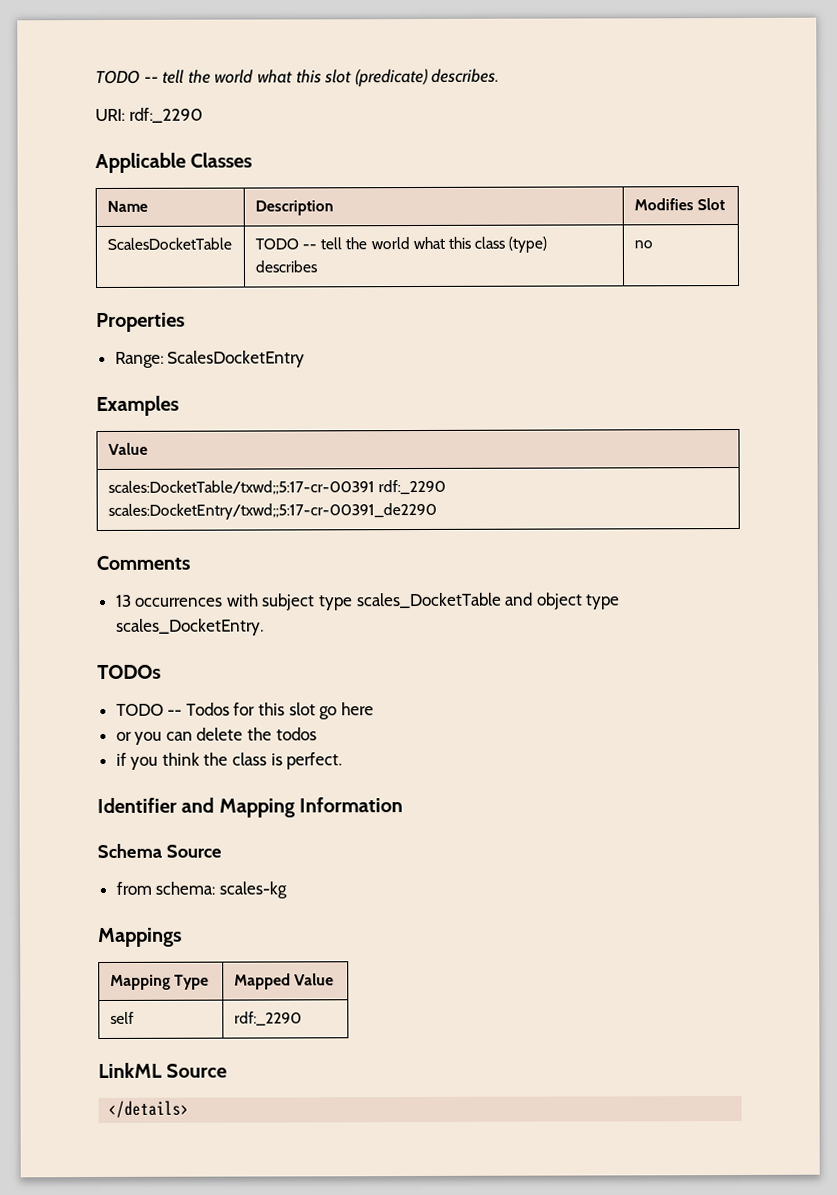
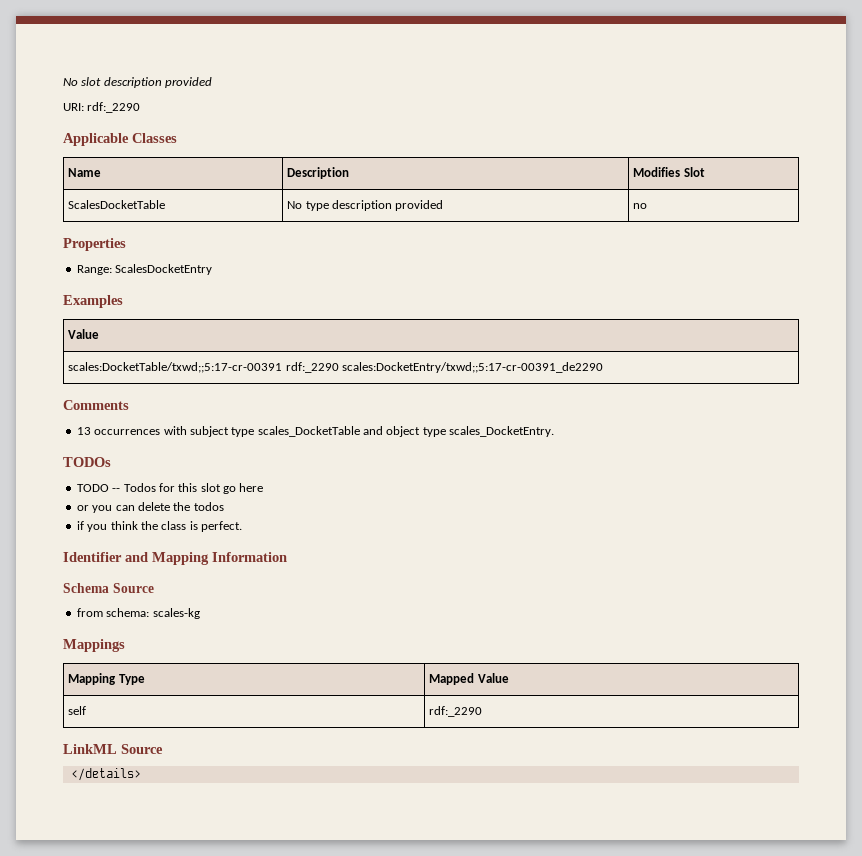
[95,68,501,88] TODO -- tell the world what this slot (predicate) describes. -> [63,77,213,88] No slot description provided
[254,236,548,253] [254,260,317,273] TODO -- tell the world what this class (type) describes -> [287,200,444,211] No type description provided

